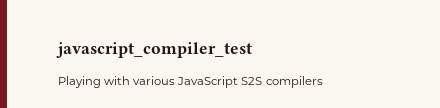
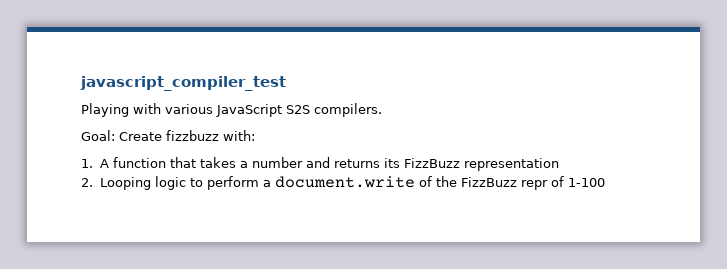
[265,76,323,88] compilers -> [314,103,382,117] [81,130,255,141] [81,157,559,171] [81,176,605,190] compilers. // Goal: Create fizzbuzz with: // 1. A function that takes a number and returns its FizzBuzz representation // 2. Looping logic to perform a document.write of the FizzBuzz repr of 1-100

